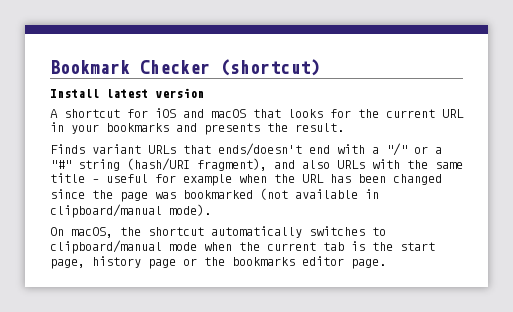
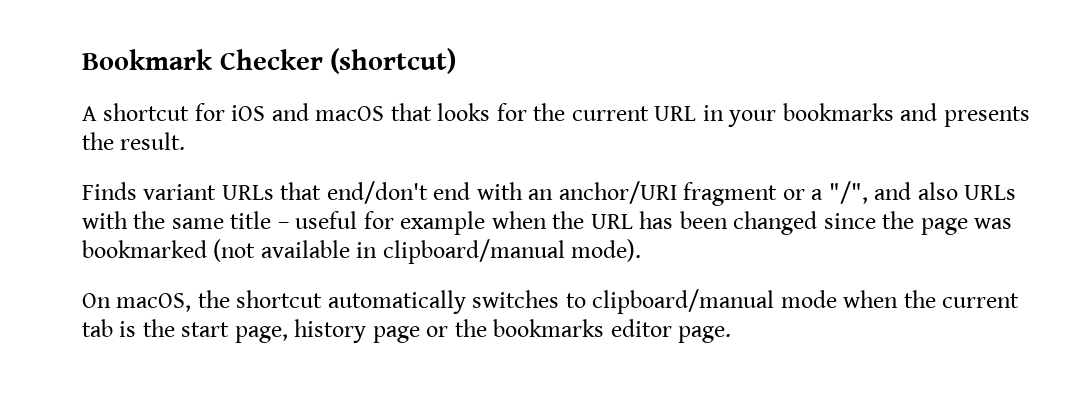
[50,88,204,98] // Install latest version -> (457, 61) none
[218,143,302,156] ends/doesn't -> [326,181,428,204] end/don't
[372,143,442,156] [50,158,267,171] a "/" or a "#" string (hash/URI fragment), -> [528,181,868,206] an anchor/URI fragment or a "/",

